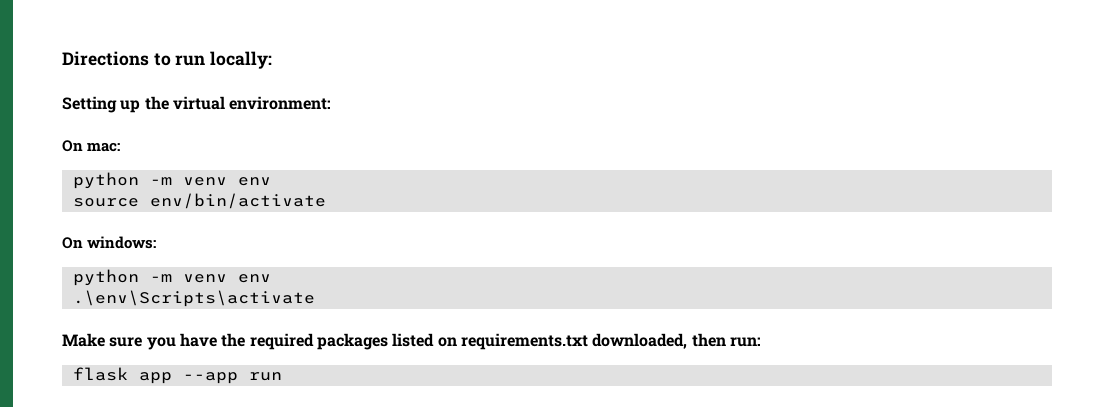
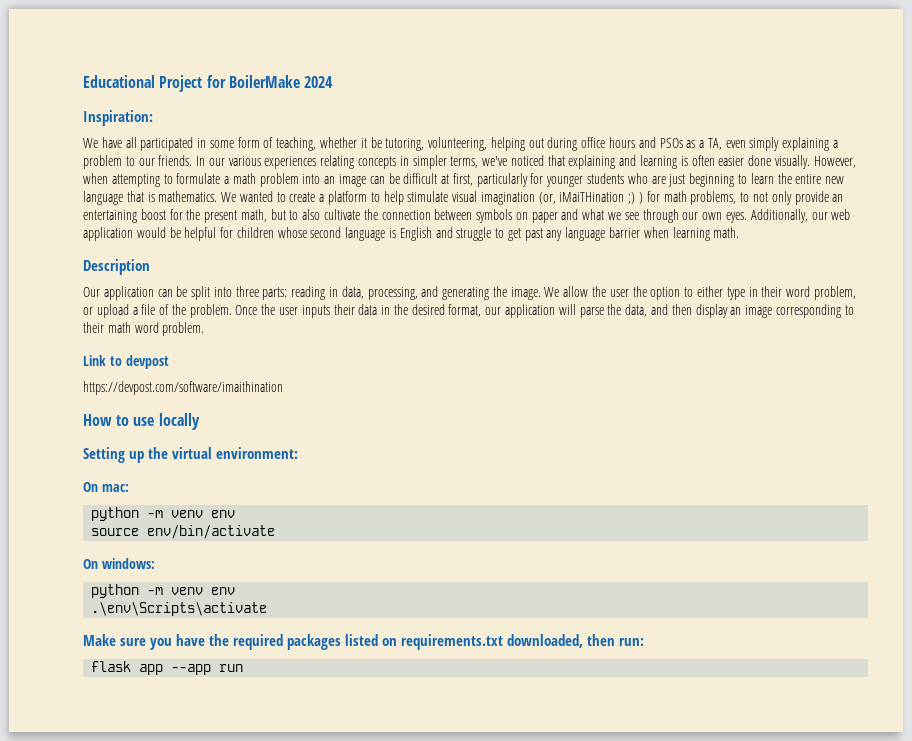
[62,51,273,69] Directions to run locally: -> [83,75,334,92] [83,110,153,126] [83,137,839,151] [83,155,856,169] [83,173,845,187] [83,191,844,205] [83,209,851,223] [83,227,740,241] [83,259,150,275] [83,286,856,300] [83,304,854,318] [83,322,205,336] [83,355,169,369] [83,381,283,395] [83,413,200,430] Educational Project for BoilerMake 2024 // Inspiration: // We have all participated in some form of teaching, whether it be tutoring, volunteering, helping out during office hours and PSOs as a TA, even simply explaining a problem to our friends. In our various experiences relating concepts in simpler terms, we've noticed that explaining and learning is often easier done visually. However, when attempting to formulate a math problem into an image can be difficult at first, particularly for younger students who are just beginning to learn the entire new language that is mathematics. We wanted to create a platform to help stimulate visual imagination (or, iMaiTHination ;) ) for math problems, to not only provide an entertaining boost for the present math, but to also cultivate the connection between symbols on paper and what we see through our own eyes. Additionally, our web application would be helpful for children whose second language is English and struggle to get past any language barrier when learning math. // Description // Our application can be split into three parts: reading in data, processing, and generating the image. We allow the user the option to either type in their word problem, or upload a file of the problem. Once the user inputs their data in the desired format, our application will parse the data, and then display an image corresponding to their math word problem. // Link to devpost // https://devpost.com/software/imaithination // How to use locally

